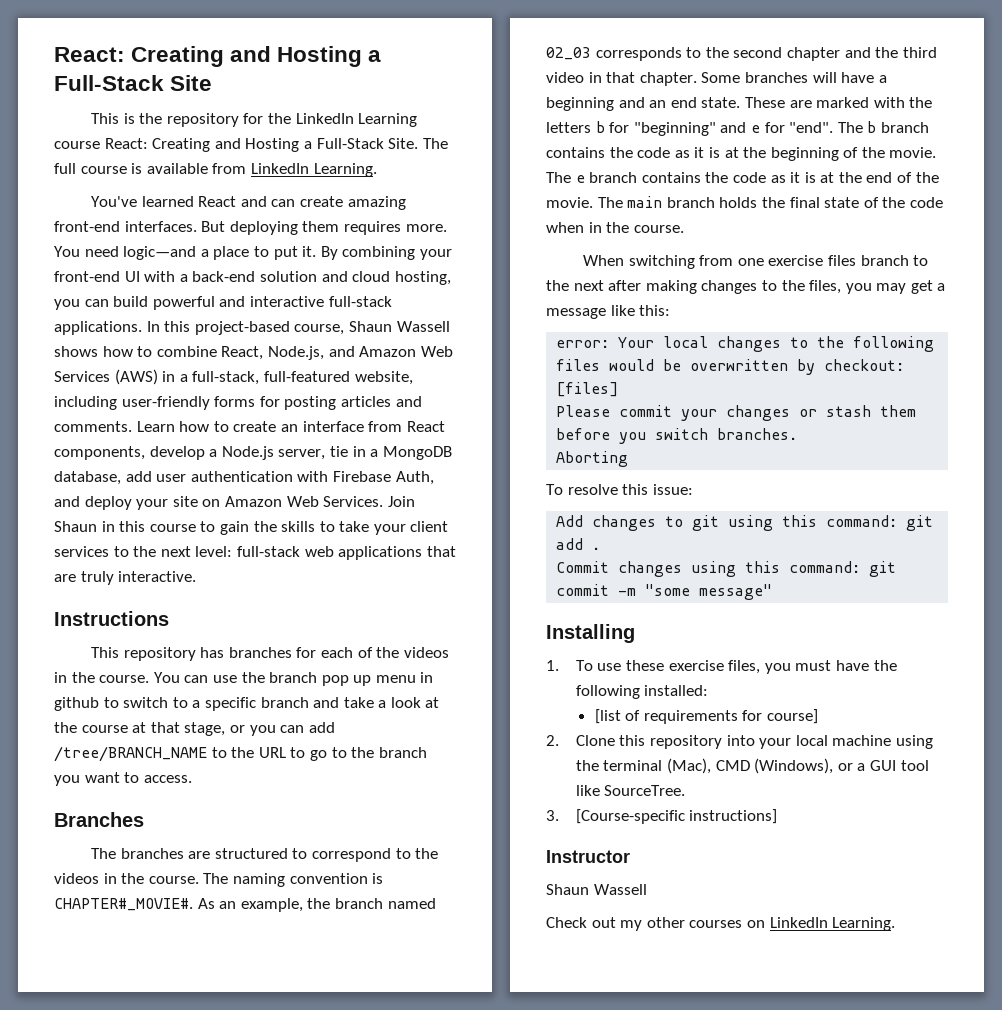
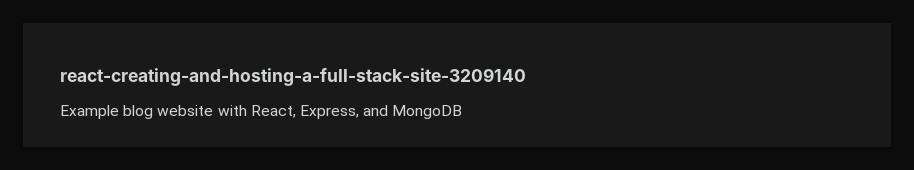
[54,46,382,67] [54,75,213,91] [90,113,418,127] [54,138,448,152] [54,163,377,177] [90,196,406,210] [54,221,447,235] [54,246,452,260] [54,271,451,285] [54,296,392,310] [54,321,450,335] [54,346,453,360] [54,369,413,385] [54,396,422,410] [54,421,445,432] [54,446,452,460] [54,471,434,485] [54,496,415,510] [54,521,449,535] [54,546,456,560] [54,571,197,585] [54,611,169,626] [90,647,449,661] [54,672,434,686] [54,697,440,711] [54,722,335,736] [54,746,427,762] [54,772,192,786] [54,812,144,827] [90,848,439,862] [54,873,384,887] [54,898,436,912] [546,47,937,61] [546,72,887,86] [546,97,933,111] [546,121,929,136] [546,147,937,161] [546,172,939,183] [546,196,943,208] [546,222,684,233] [582,255,929,269] [546,280,946,294] [546,305,671,319] [556,336,935,352] [556,359,905,375] [556,382,619,397] [556,405,917,421] [556,428,798,444] [556,451,629,467] [546,484,693,495] [556,515,934,531] [556,538,601,550] [556,561,897,577] [556,584,773,600] [546,624,635,643] [546,660,897,674] [575,685,709,699] [594,709,818,724] [546,735,933,749] [575,758,929,774] [575,785,686,796] [546,809,778,824] [546,850,630,863] [546,884,647,895] [546,917,896,931] React: Creating and Hosting a Full-Stack Site // This is the repository for the LinkedIn Learning course React: Creating and Hosting a Full-Stack Site. The full course is available from LinkedIn Learning. // You've learned React and can create amazing front-end interfaces. But deploying them requires more. You need logic—and a place to put it. By combining your front-end UI with a back-end solution and cloud hosting, you can build powerful and interactive full-stack applications. In this project-based course, Shaun Wassell shows how to combine React, Node.js, and Amazon Web Services (AWS) in a full-stack, full-featured website, including user-friendly forms for posting articles and comments. Learn how to create an interface from React components, develop a Node.js server, tie in a MongoDB database, add user authentication with Firebase Auth, and deploy your site on Amazon Web Services. Join Shaun in this course to gain the skills to take your client services to the next level: full-stack web applications that are truly interactive. // Instructions // This repository has branches for each of the videos in the course. You can use the branch pop up menu in github to switch to a specific branch and take a look at the course at that stage, or you can add /tree/BRANCH_NAME to the URL to go to the branch you want to access. // Branches // The branches are structured to correspond to the videos in the course. The naming convention is CHAPTER#_MOVIE#. As an example, the branch named 02_03 corresponds to the second chapter and the third video in that chapter. Some branches will have a beginning and an end state. These are marked with the letters b for "beginning" and e for "end". The b branch contains the code as it is at the beginning of the movie. The e branch contains the code as it is at the end of the movie. The main branch holds the final state of the code when in the course. // When switching from one exercise files branch to the next after making changes to the files, you may get a message like this: // error: Your local changes to the following files would be overwritten by checkout: [files] // Please commit your changes or stash them before you switch branches. // Aborting // To resolve this issue: // Add changes to git using this command: git add . // Commit changes using this command: git commit -m "some message" // Installing // 1. To use these exercise files, you must have the following installed: // [list of requirements for course] // 2. Clone this repository into your local machine using the terminal (Mac), CMD (Windows), or a GUI tool like SourceTree. // 3. [Course-specific instructions] // Instructor // Shaun Wassell // Check out my other courses on LinkedIn Learning. -> [60,68,526,86] [60,105,463,119] react-creating-and-hosting-a-full-stack-site-3209140 // Example blog website with React, Express, and MongoDB

